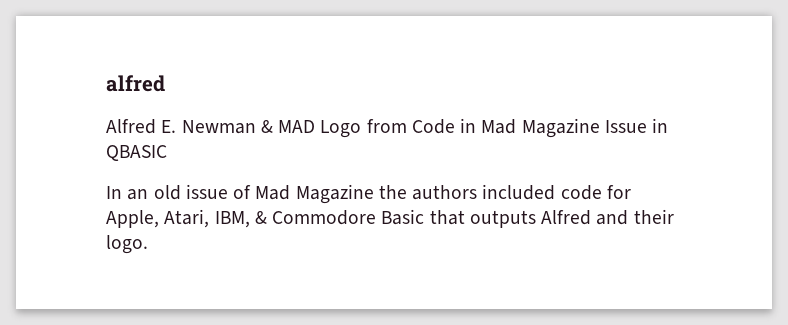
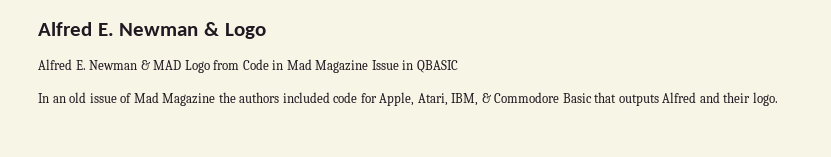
[106,75,165,92] alfred -> [38,22,266,39] Alfred E. Newman & Logo

